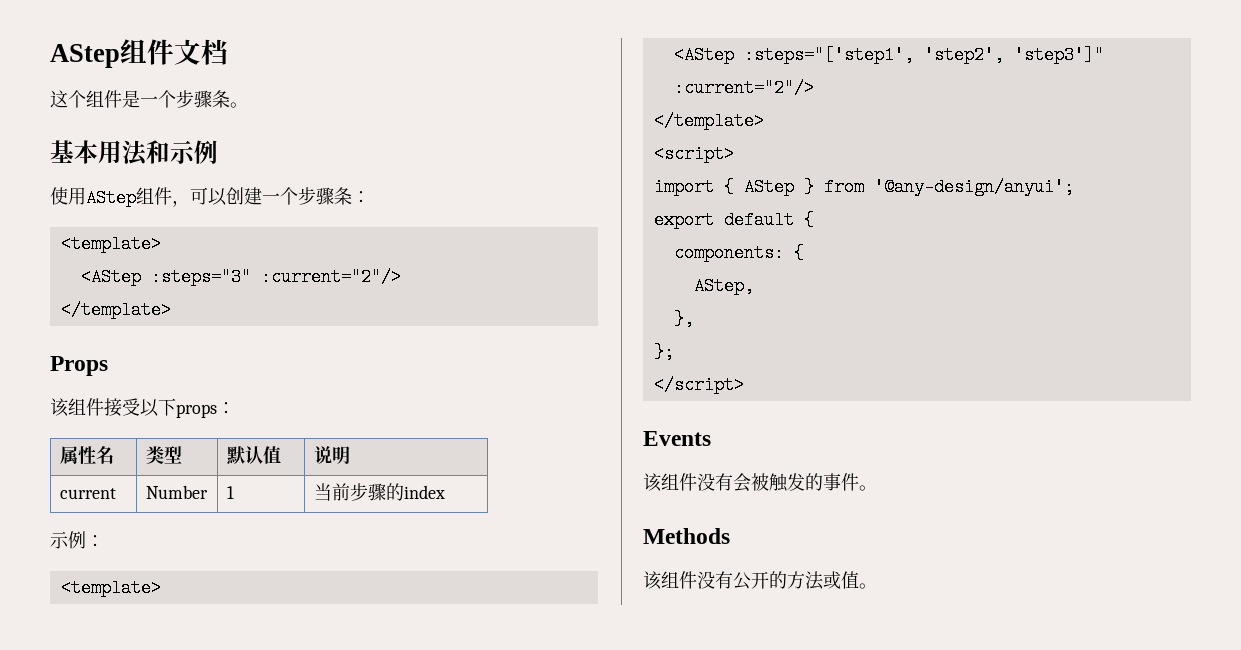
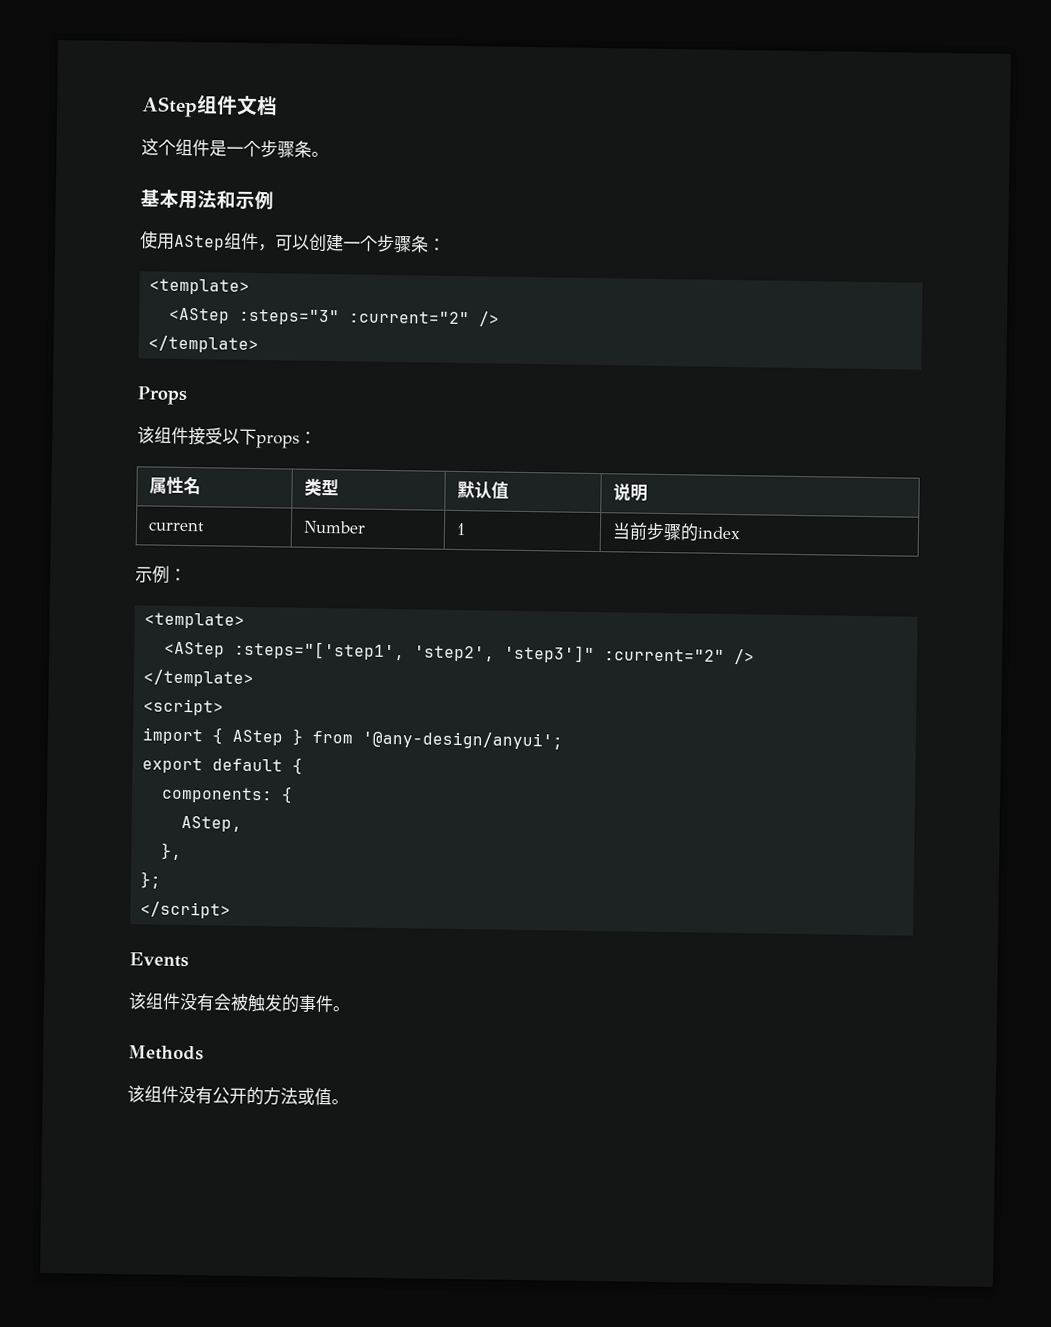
[260,268,401,286] :current="2"/> -> [348,310,501,327] :current="2" />
[673,79,814,97] :current="2"/> -> [604,648,756,665] :current="2" />

